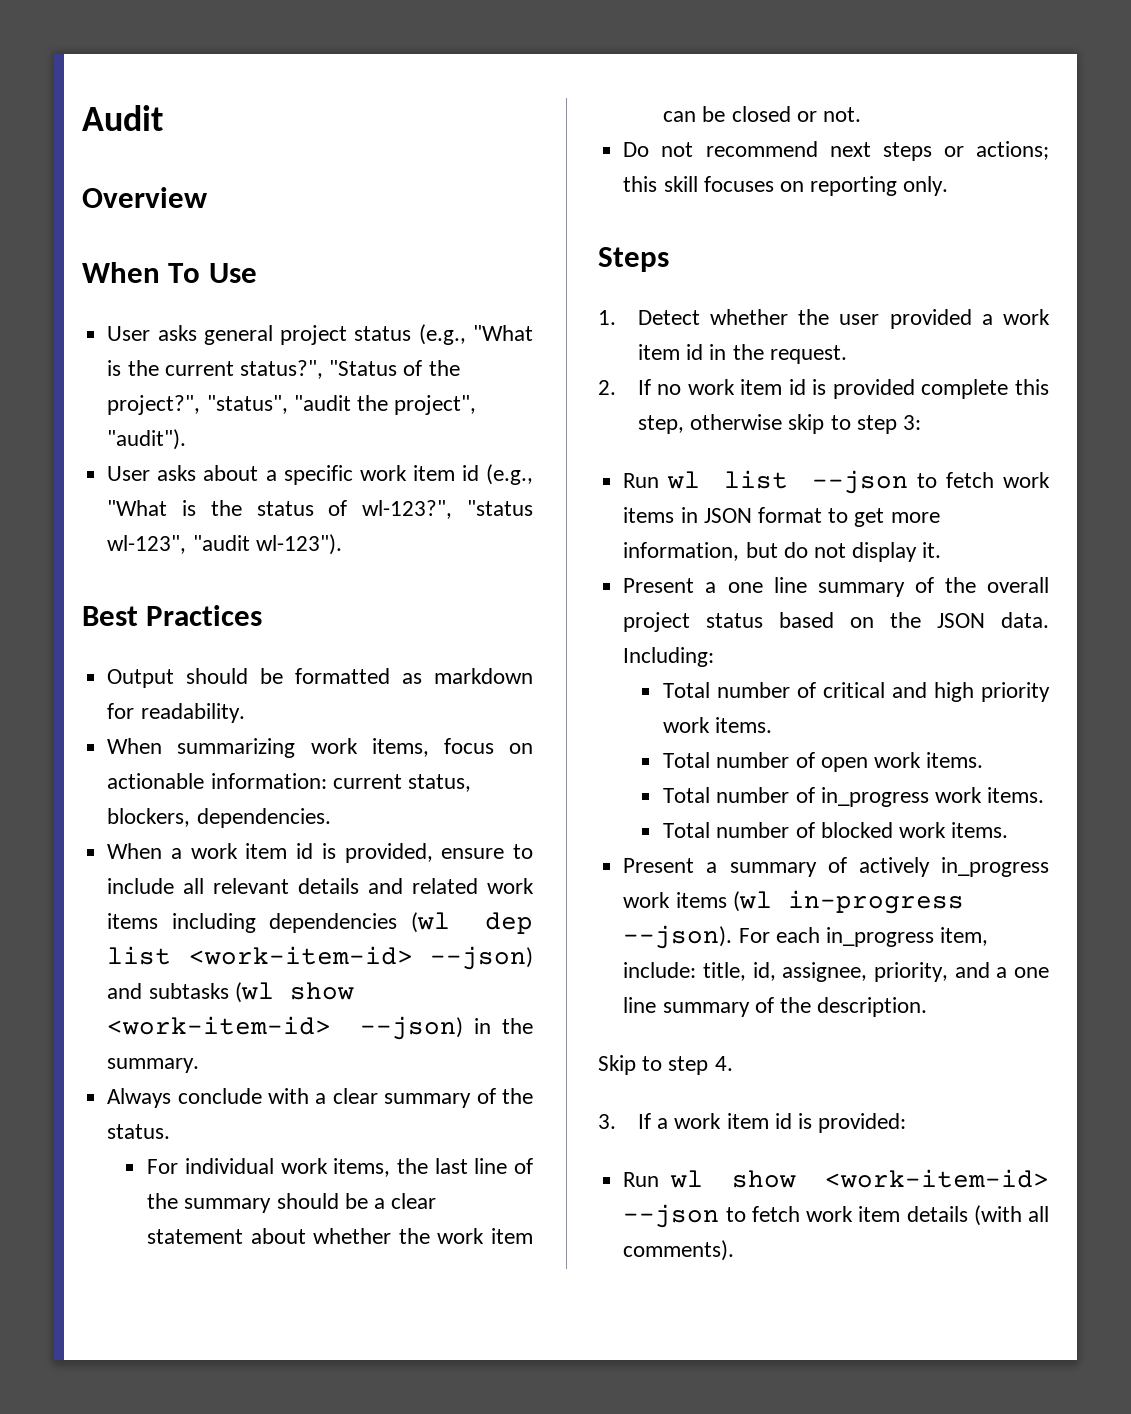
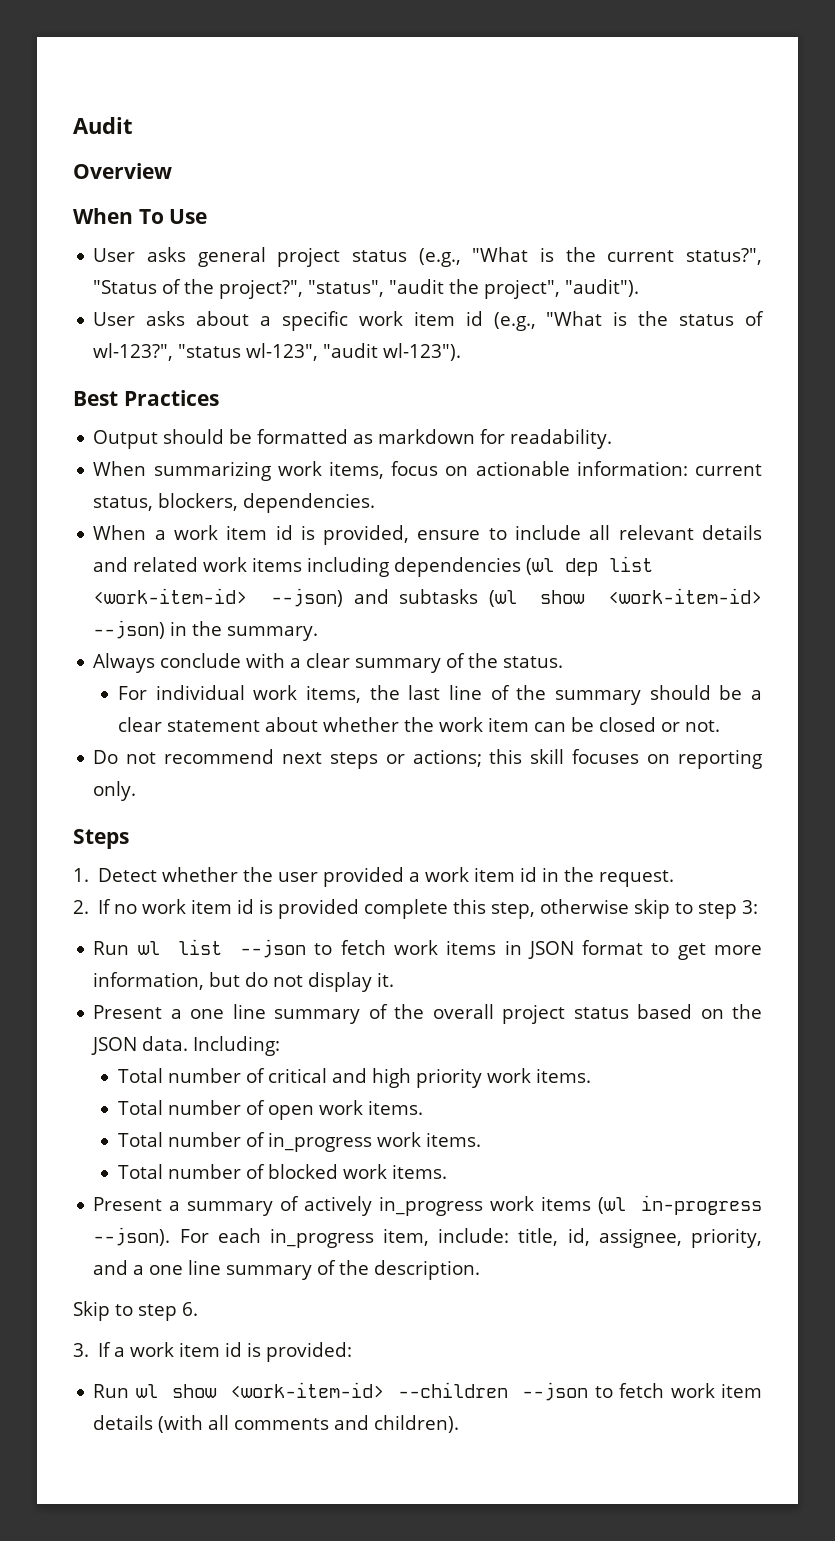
[714,1056,733,1071] 4. -> [182,1302,198,1316] 6.
(1049, 1178) none -> [398,1382,509,1398] --children
[623,1240,735,1261] comments). -> [234,1415,460,1433] comments and children).

